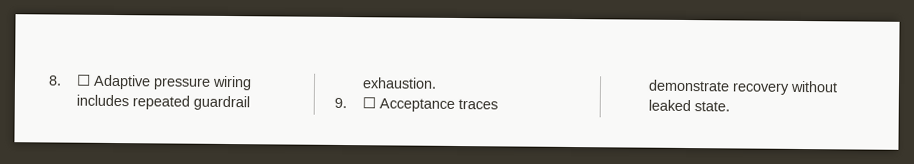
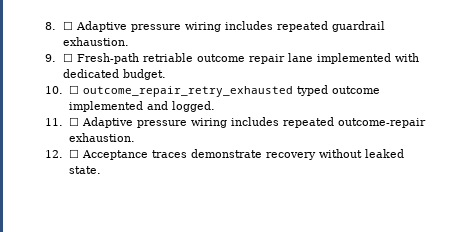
(377, 103) none -> [77,53,420,64] [63,69,167,80] [45,85,380,97] [68,101,215,112] [45,117,426,128] [68,133,135,142] [45,149,79,158] Fresh-path retriable outcome repair lane implemented with dedicated budget. // 10. ☐ outcome_repair_retry_exhausted typed outcome implemented and logged. // 11. ☐ Adaptive pressure wiring includes repeated outcome-repair exhaustion. // 12. ☐

